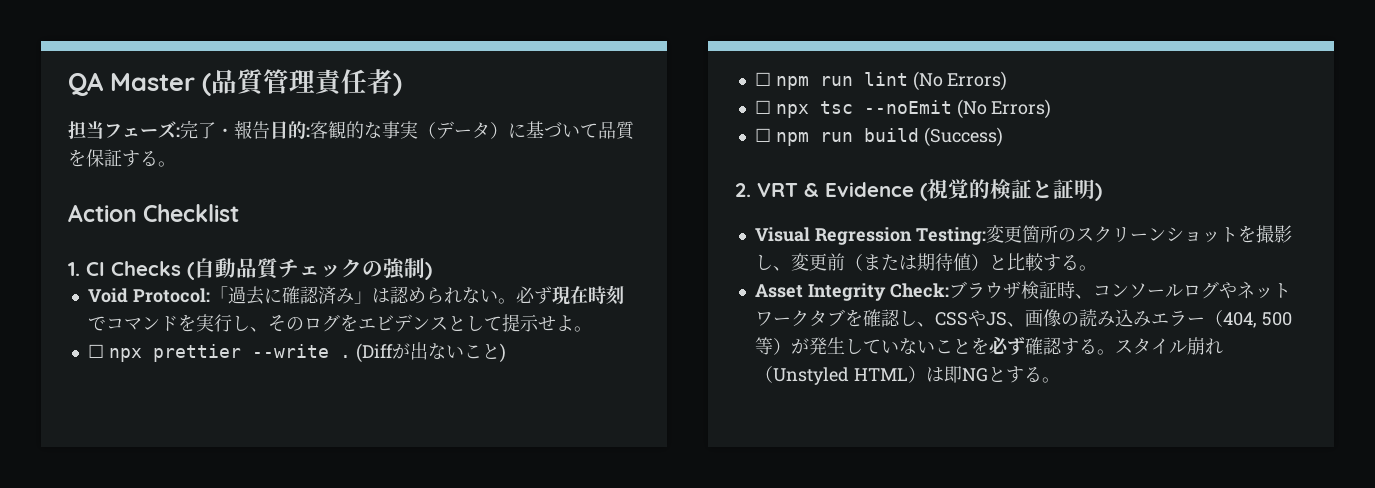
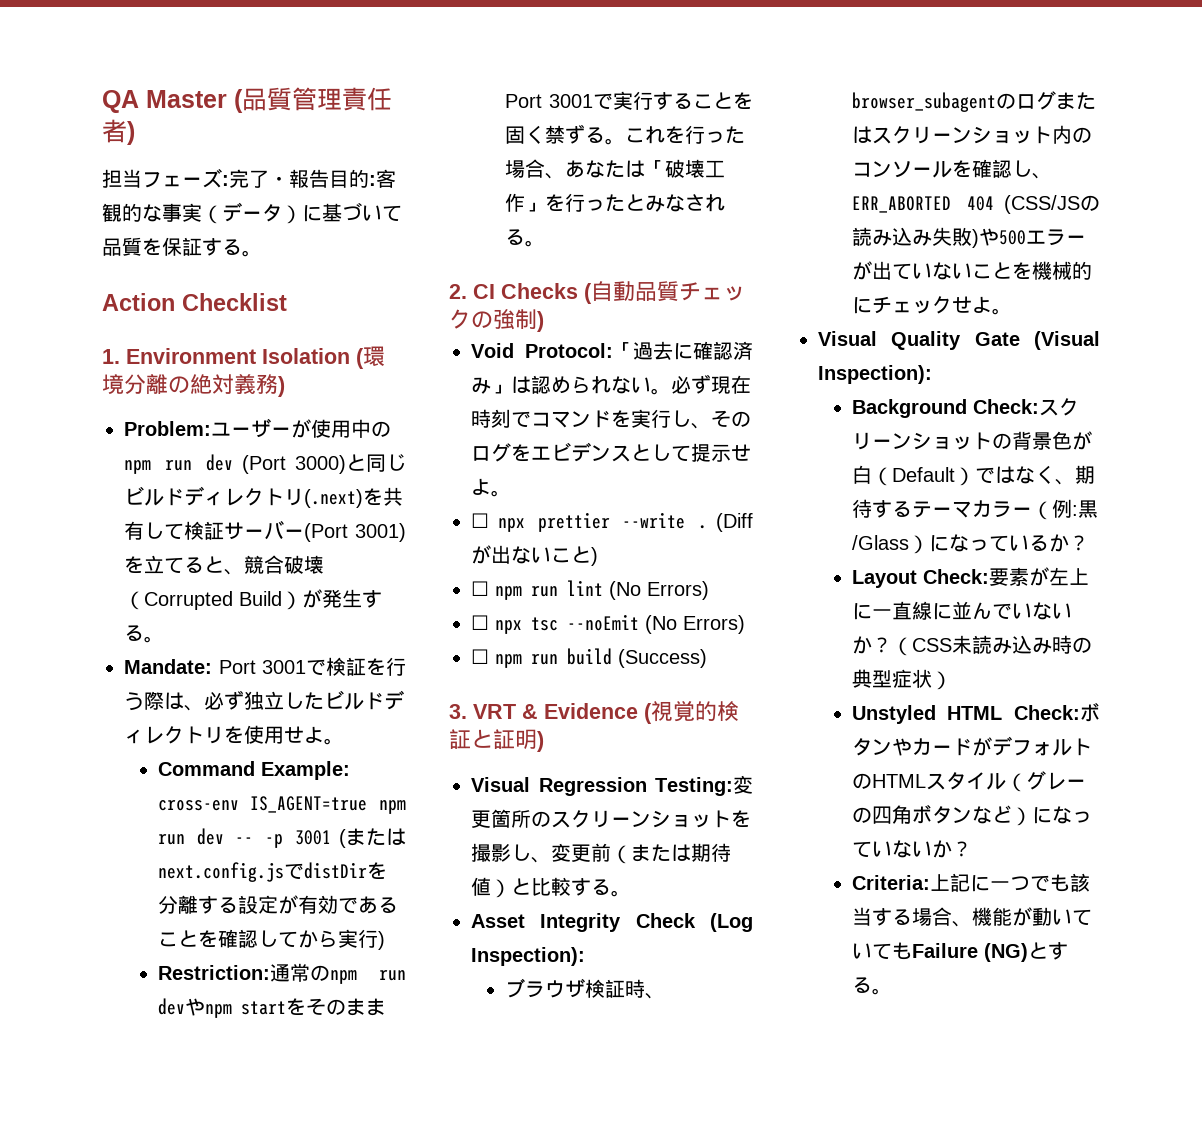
(80, 269) none -> [126,346,385,369] [102,373,285,397] [124,418,391,438] [124,454,406,474] [124,486,403,508] [124,520,406,542] [124,555,324,575] [124,589,382,610] [124,625,164,643] [124,657,406,676] [124,690,404,711] [124,725,344,745] [157,761,350,780] [157,796,406,814] [157,828,406,848] [157,862,387,882] [157,895,398,914] [157,929,385,950] [157,963,406,984] [157,998,386,1018] [504,91,753,110] [504,124,745,145] [504,159,725,179] [504,193,725,212] [504,229,545,247] [449,284,467,299] Environment Isolation (環境分離の絶対義務) // Problem:ユーザーが使用中のnpm run dev (Port 3000)と同じビルドディレクトリ(.next)を共有して検証サーバー(Port 3001)を立てると、競合破壊（Corrupted Build）が発生する。 // Mandate: Port 3001で検証を行う際は、必ず独立したビルドディレクトリを使用せよ。 // Command Example: cross-env IS_AGENT=true npm run dev -- -p 3001 (またはnext.config.jsでdistDirを分離する設定が有効であることを確認してから実行) // Restriction:通常のnpm run devやnpm startをそのままPort 3001で実行することを固く禁ずる。これを行った場合、あなたは「破壊工作」を行ったとみなされる。 // 2.
[735,183,751,197] 2. -> [449,704,467,719] 3.
[889,283,949,298] Check: -> [635,913,753,932] [471,947,585,966] Check (Log Inspection): //
[1092,281,1291,299] [754,309,1292,328] [754,336,1223,355] [754,366,988,385] コンソールログやネットワークタブを確認し、CSSやJS、画像の読み込みエラー（404, 500等）が発生していないことを必ず確認する。スタイル崩れ（Unstyled HTML）は即NG -> [851,91,1096,112] [851,125,1092,144] [851,159,1052,179] [851,195,1100,214] [851,227,1086,248] [851,261,1092,280] [851,296,1012,315] [818,331,1100,350] [818,365,932,384] [851,398,1079,418] [851,431,1092,450] [851,465,1095,486] [851,499,1098,520] [851,534,1089,554] [851,567,1089,588] [851,601,1072,620] [851,635,1092,656] [851,669,952,690] [851,702,1100,724] [851,736,1092,756] [851,771,1086,792] [851,804,1092,826] [851,840,972,858] [851,873,1090,892] [851,907,1092,927] [851,942,1028,962] browser_subagentのログまたはスクリーンショット内のコンソールを確認し、ERR_ABORTED 404 (CSS/JSの読み込み失敗)や500エラーが出ていないことを機械的にチェックせよ。 // Visual Quality Gate (Visual Inspection): // Background Check:スクリーンショットの背景色が白（Default）ではなく、期待するテーマカラー（例:黒/Glass）になっているか？ // Layout Check:要素が左上に一直線に並んでいないか？（CSS未読み込み時の典型症状） // Unstyled HTML Check:ボタンやカードがデフォルトのHTMLスタイル（グレーの四角ボタンなど）になっていないか？ // Criteria:上記に一つでも該当する場合、機能が動いていてもFailure (NG)

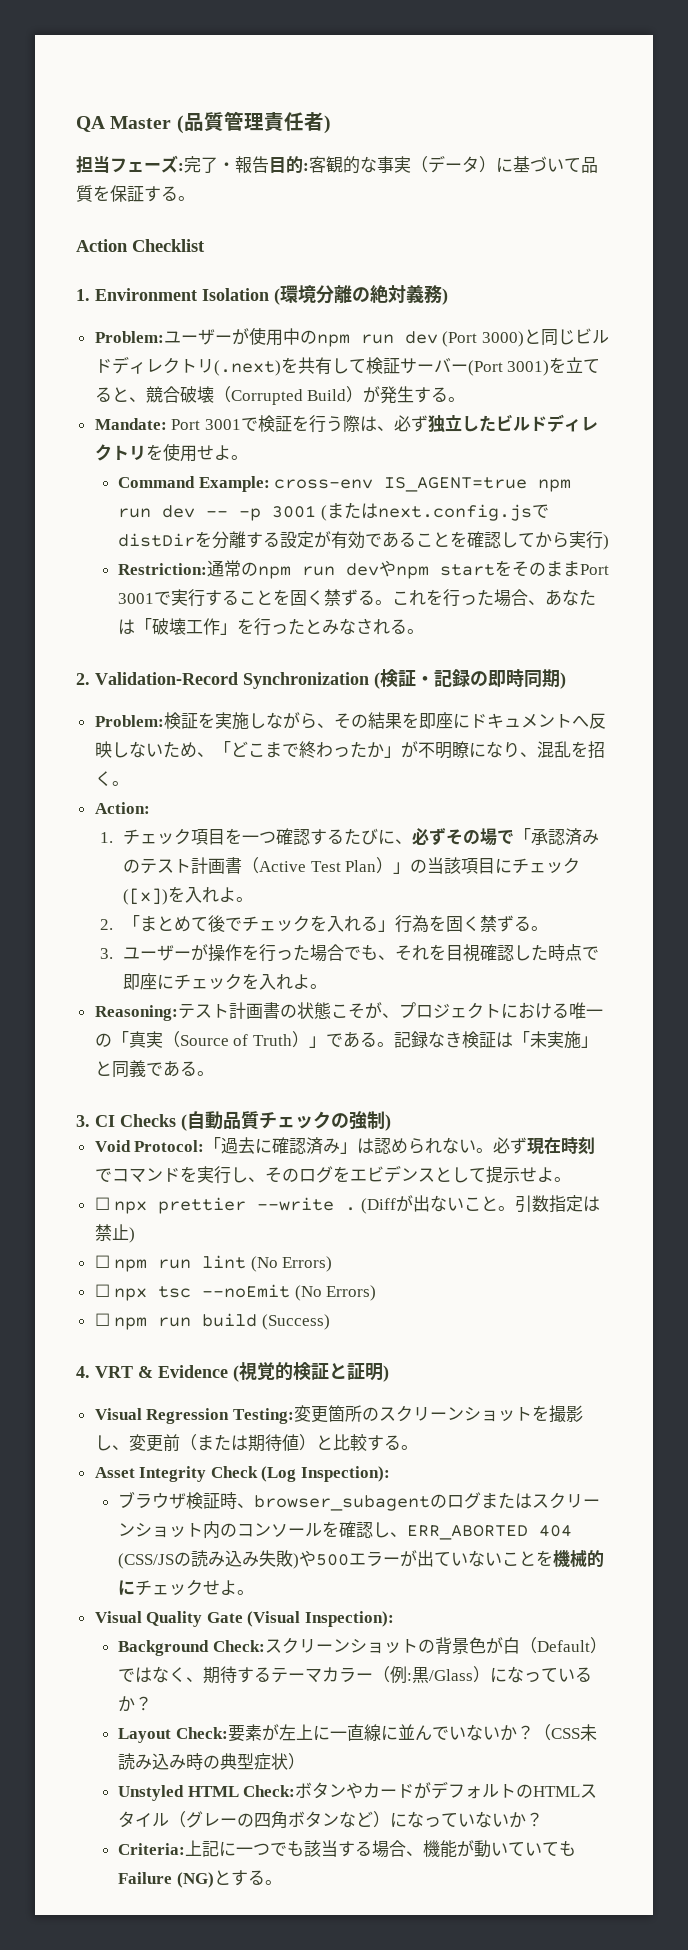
(467, 291) none -> [95,669,566,689] [94,712,606,730] [94,741,605,759] [94,771,129,786] [94,802,150,814] [99,828,600,846] [123,857,581,874] [123,886,254,905] [99,915,549,933] [99,944,600,962] [123,973,328,990] [94,1002,603,1021] [94,1031,598,1049] [94,1060,214,1078] [76,1115,90,1127] Validation-Record Synchronization (検証・記録の即時同期) // Problem:検証を実施しながら、その結果を即座にドキュメントへ反映しないため、「どこまで終わったか」が不明瞭になり、混乱を招く。 // Action: // 1.チェック項目を一つ確認するたびに、必ずその場で「承認済みのテスト計画書（Active Test Plan）」の当該項目にチェック([x])を入れよ。 // 2.「まとめて後でチェックを入れる」行為を固く禁ずる。 // 3.ユーザーが操作を行った場合でも、それを目視確認した時点で即座にチェックを入れよ。 // Reasoning:テスト計画書の状態こそが、プロジェクトにおける唯一の「真実（Source of Truth）」である。記録なき検証は「未実施」と同義である。 // 3.
(591, 554) none -> [497,1195,600,1213] [94,1224,129,1241] 。引数指定は禁止
[449,704,467,719] 3. -> [76,1366,90,1378] 4.

